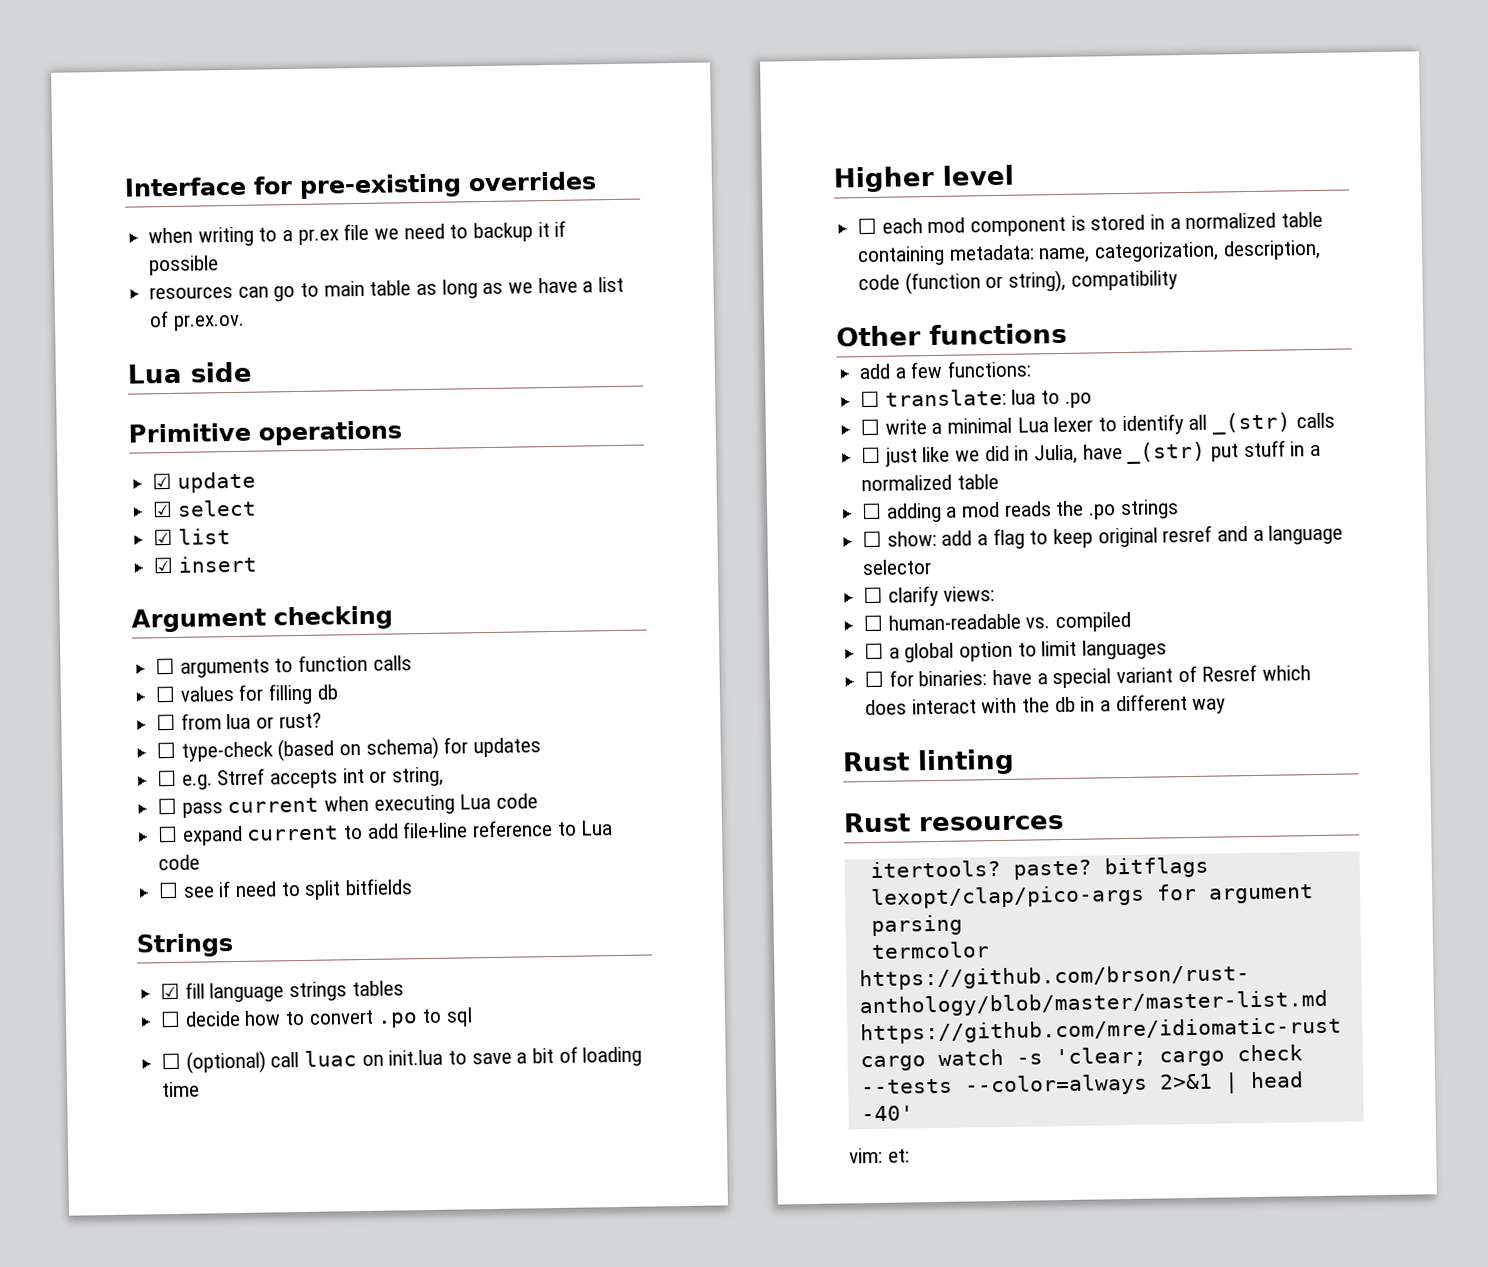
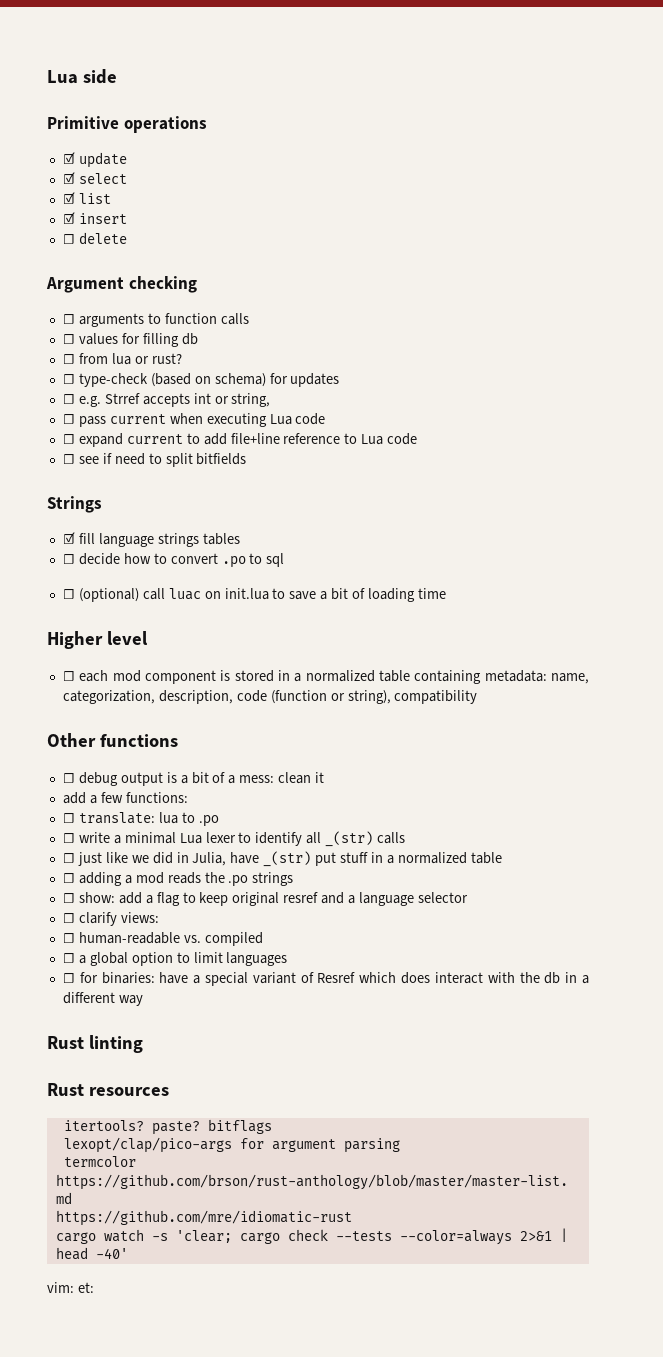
[124,171,597,199] [148,220,567,247] [149,255,220,276] [149,276,625,302] [149,310,245,331] Interface for pre-existing overrides // when writing to a pr.ex file we need to backup it if possible // resources can go to main table as long as we have a list of pr.ex.ov. // -> (47, 77) none
(257, 564) none -> [62,232,127,244] // ☐ delete
(1067, 334) none -> [62,772,325,786] // ☐ debug output is a bit of a mess: clean it

